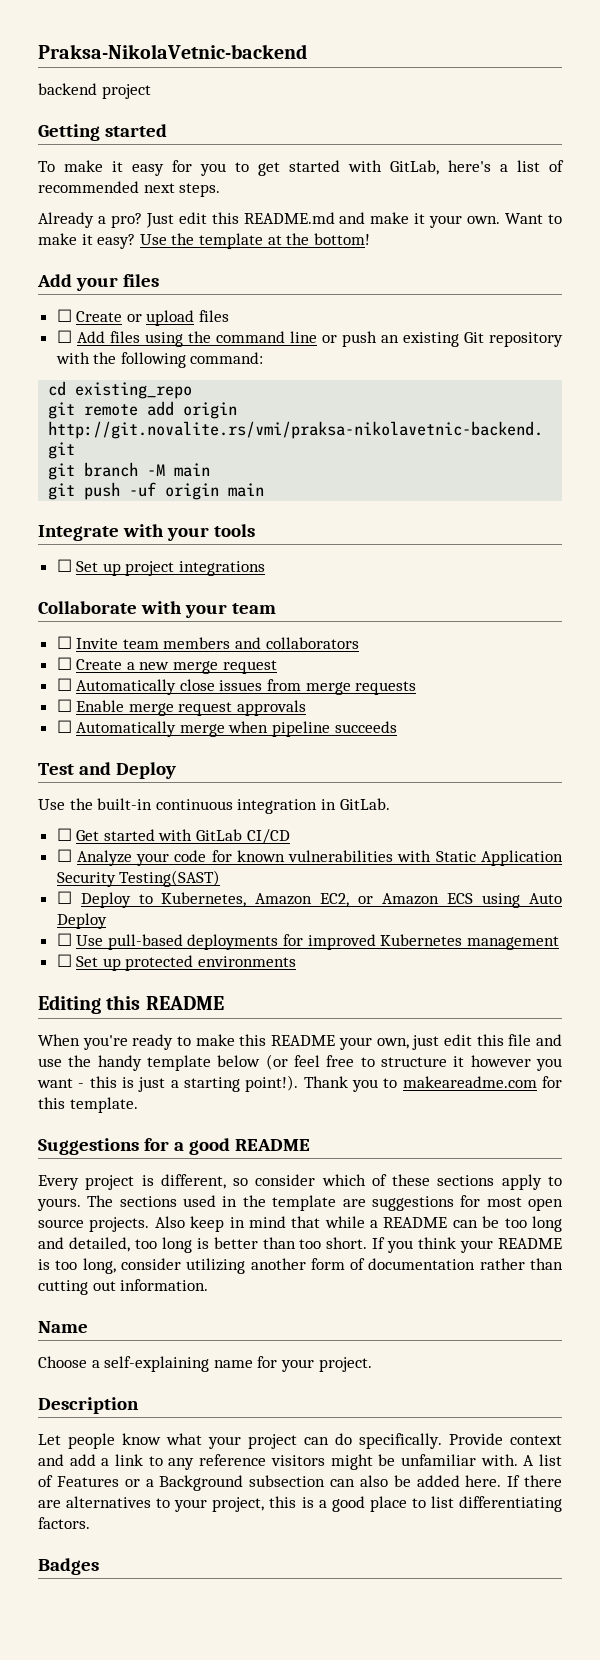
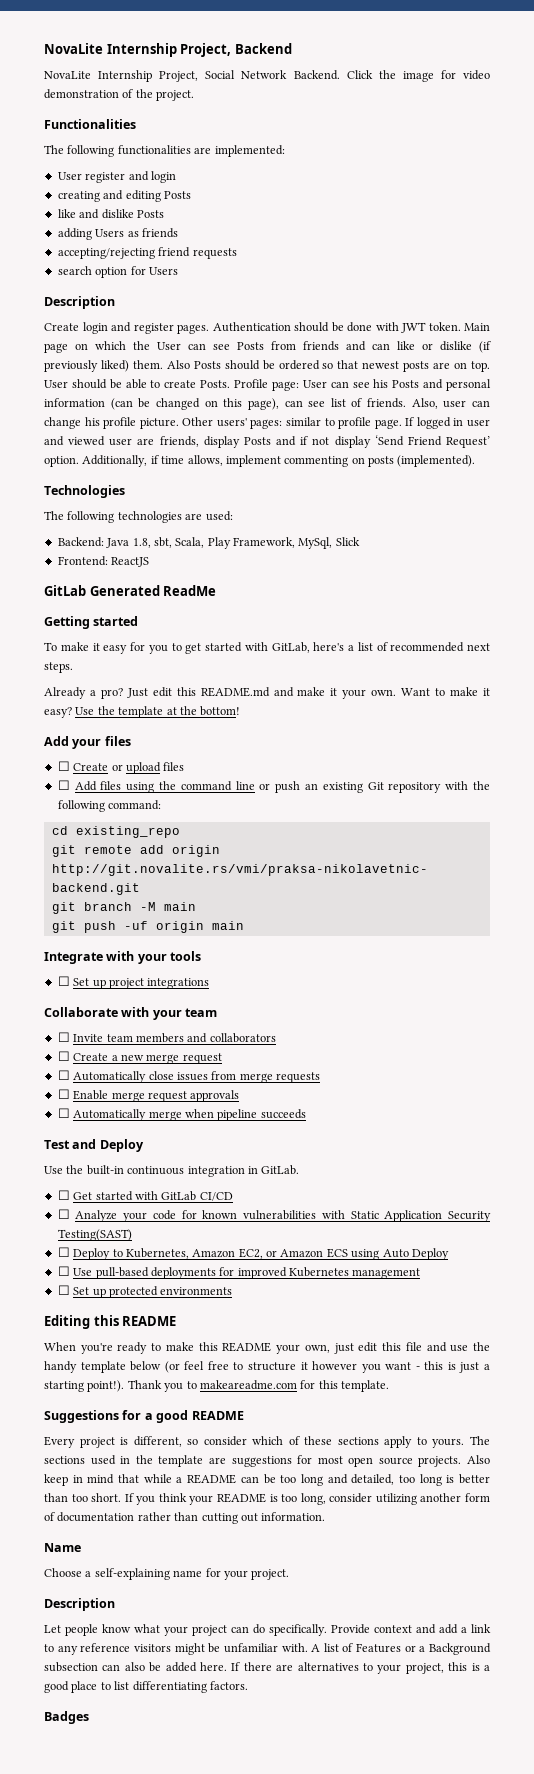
[38,44,307,59] [38,83,151,99] Praksa-NikolaVetnic-backend // backend project -> [44,43,292,57] [44,70,491,82] [44,89,195,101] [44,119,136,129] [44,145,285,157] [57,171,176,183] [57,190,191,202] [57,209,164,219] [57,228,178,240] [57,247,237,259] [57,266,178,278] [44,296,115,309] [44,322,490,334] [44,341,491,353] [44,360,491,372] [44,379,492,391] [44,398,491,410] [44,417,490,429] [44,435,490,448] [44,455,476,467] [44,485,125,498] [44,511,233,523] [57,537,360,549] [57,556,150,567] [44,585,217,596] NovaLite Internship Project, Backend // NovaLite Internship Project, Social Network Backend. Click the image for video demonstration of the project. // Functionalities // The following functionalities are implemented: // User register and login // creating and editing Posts // like and dislike Posts // adding Users as friends // accepting/rejecting friend requests // search option for Users // Description // Create login and register pages. Authentication should be done with JWT token. Main page on which the User can see Posts from friends and can like or dislike (if previously liked) them. Also Posts should be ordered so that newest posts are on top. User should be able to create Posts. Profile page: User can see his Posts and personal information (can be changed on this page), can see list of friends. Also, user can change his profile picture. Other users' pages: similar to profile page. If logged in user and viewed user are friends, display Posts and if not display ‘Send Friend Request’ option. Additionally, if time allows, implement commenting on posts (implemented). // Technologies // The following technologies are used: // Backend: Java 1.8, sbt, Scala, Play Framework, MySql, Slick // Frontend: ReactJS // GitLab Generated ReadMe

